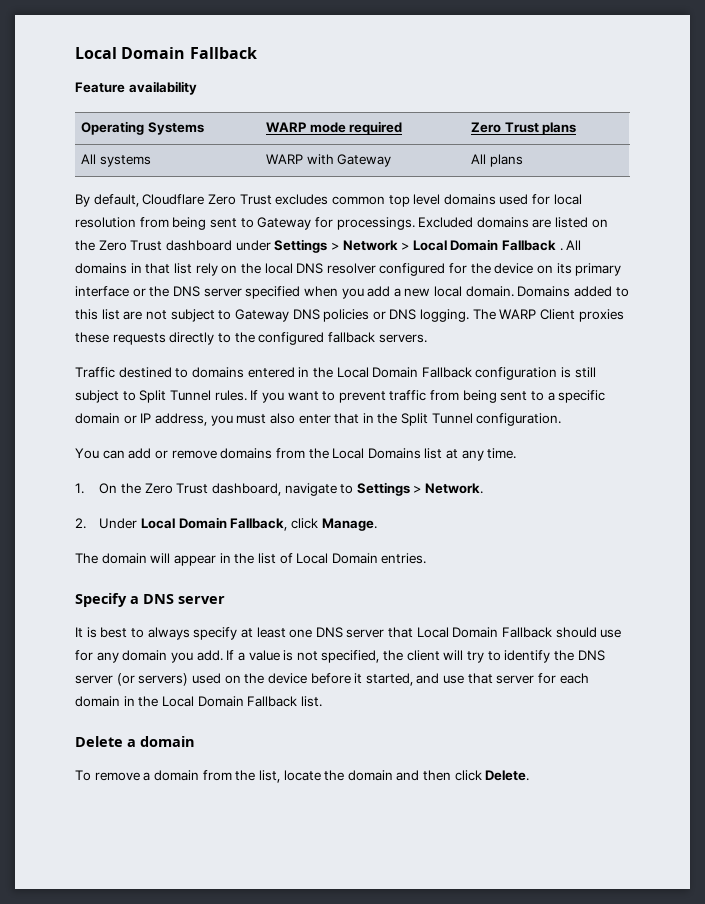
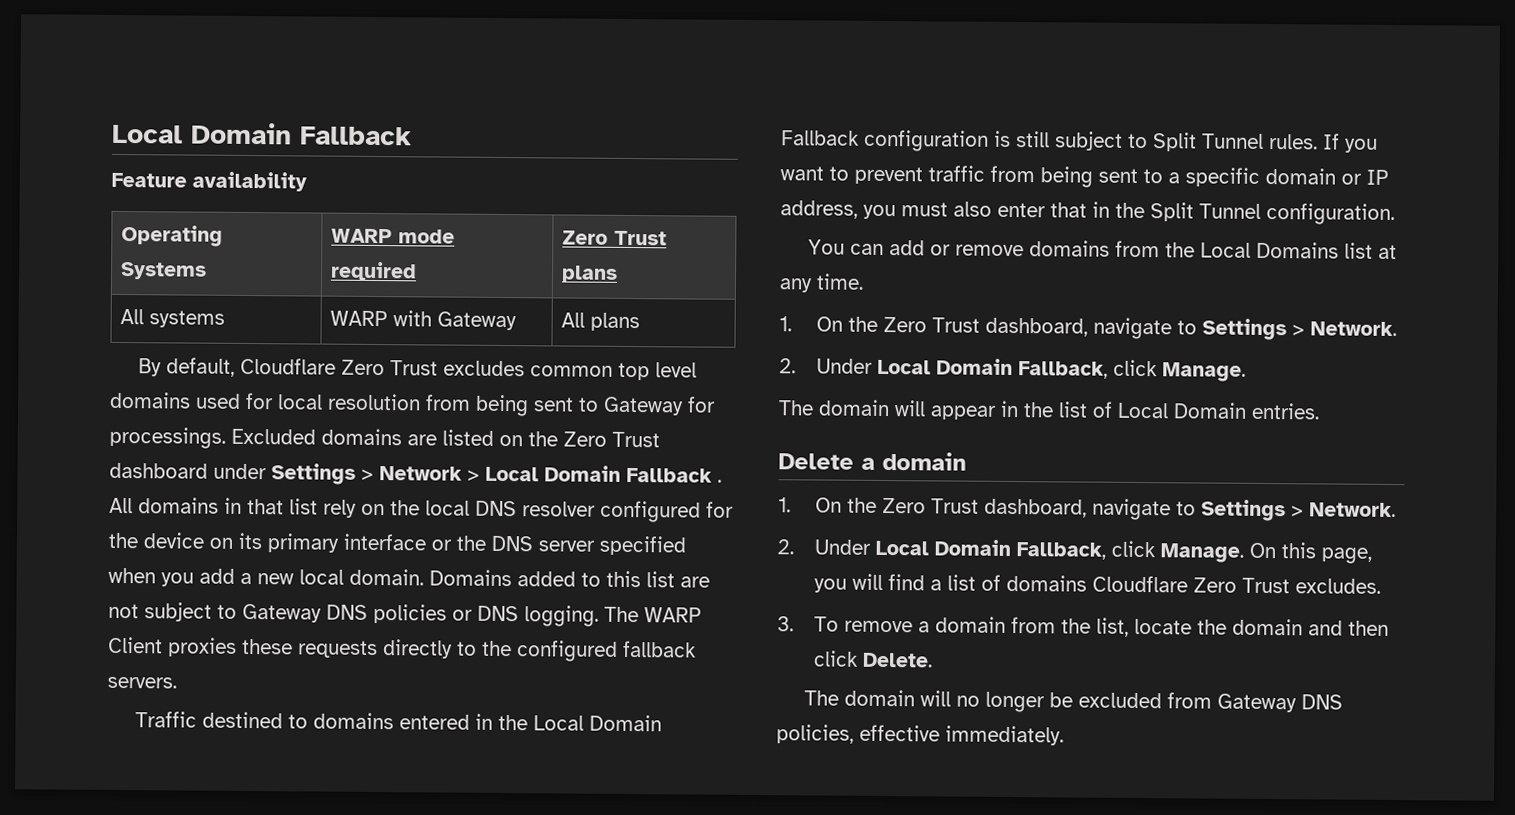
[75,593,225,607] [75,627,622,640] [75,650,605,663] [75,673,589,686] [75,696,322,707] [75,736,195,747] Specify a DNS server // It is best to always specify at least one DNS server that Local Domain Fallback should use for any domain you add. If a value is not specified, the client will try to identify the DNS server (or servers) used on the device before it started, and use that server for each domain in the Local Domain Fallback list. // Delete a domain // -> [778,451,967,471] [778,497,1396,522] [777,539,1372,564] [813,573,1381,594] [777,616,794,632] Delete a domain // 1. On the Zero Trust dashboard, navigate to Settings > Network. // 2. Under Local Domain Fallback, click Manage. On this page, you will find a list of domains Cloudflare Zero Trust excludes. // 3.
(530, 775) none -> [803,689,1343,713] [776,724,1064,746] // The domain will no longer be excluded from Gateway DNS policies, effective immediately.

